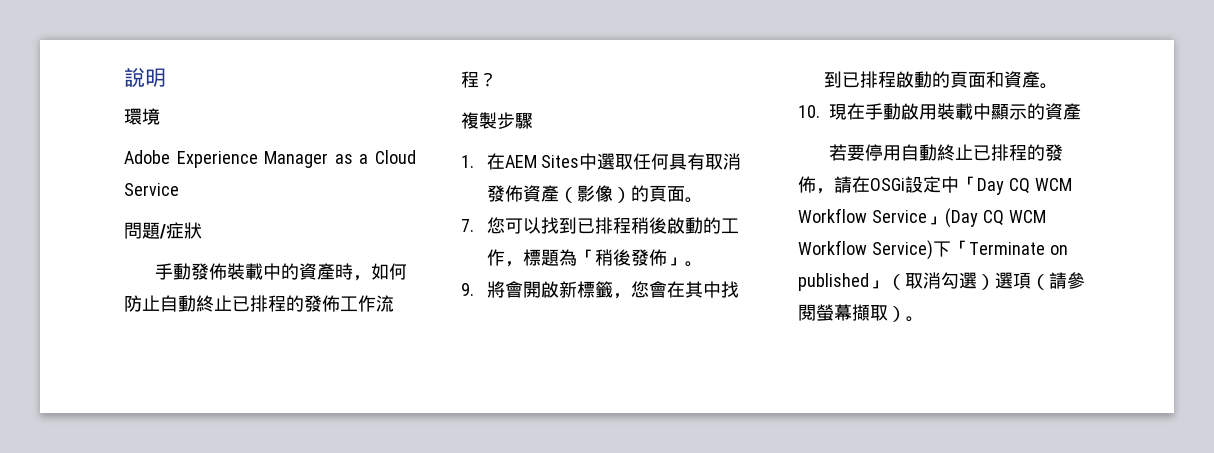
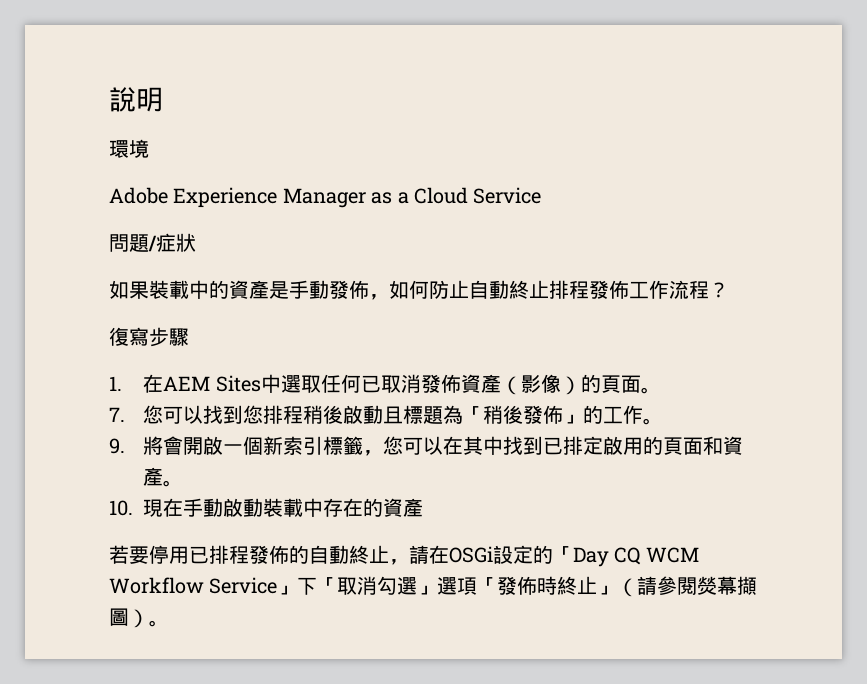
[154,263,227,280] 手動發佈 -> [109,280,149,299] 如果
[334,263,353,280] 時 -> [269,280,369,299] 是手動發佈
[232,295,304,312] 已排程的 -> [549,280,589,299] 排程
[461,112,497,129] 複製 -> [109,327,149,346] 復寫
[669,153,706,170] 具有 -> [360,375,381,393] 已
[576,218,595,234] 已 -> [243,405,264,424] 您
[702,217,739,234] [486,249,523,267] 的工作， -> [383,406,404,424] 且
(685, 261) none -> [583,405,644,424] 的工作
[558,281,577,298] 新 -> [223,436,324,455] 一個新索引
[648,281,667,298] 會 -> [403,436,444,455] 可以
[877,71,932,88] 程啟動 -> [583,436,644,455] 定啟用
[919,103,1027,120] 用裝載中顯示 -> [243,498,364,517] 動裝載中存在
[900,144,1063,161] [798,176,816,193] 自動終止已排程的發佈 -> [189,545,389,564] 已排程發佈的自動終止
[941,176,959,193] 中 -> [533,545,553,564] 的
[944,208,1046,228] [798,240,1068,260] [798,272,1085,291] [798,304,888,321] (Day CQ WCM Workflow Service)下「Terminate on published」（取消勾選）選項（請參閱螢幕擷取 -> [297,576,758,597] [109,608,129,626] 下「取消勾選」選項「發佈時終止」（請參閱熒幕擷圖

